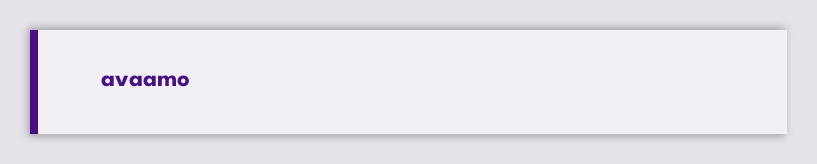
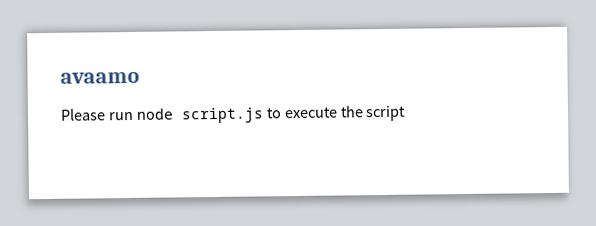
(190, 81) none -> [60,105,407,124] // Please run node script.js to execute the script

